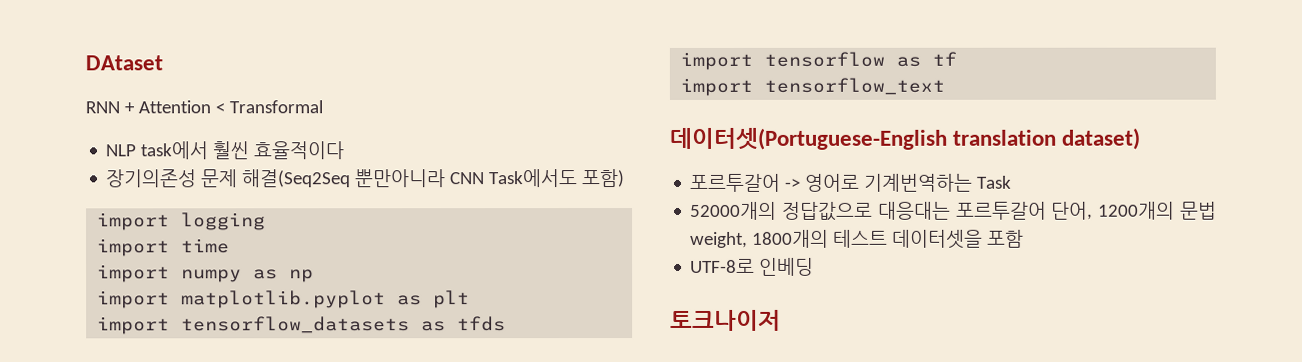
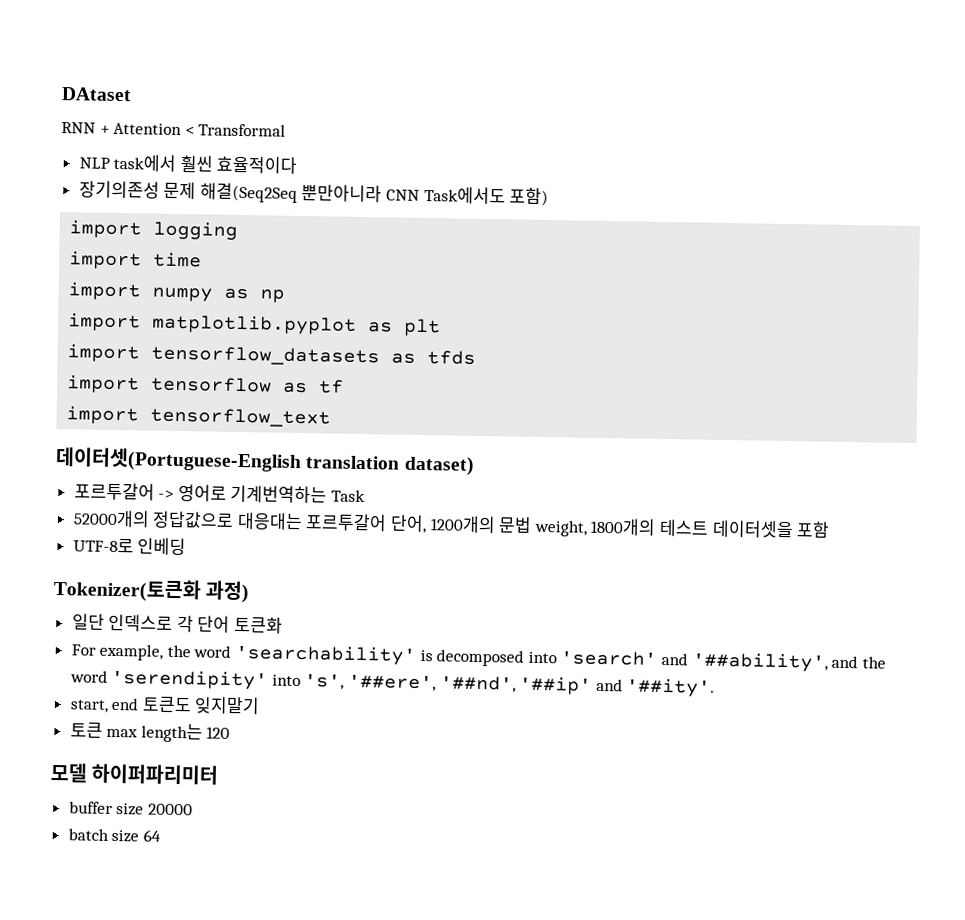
[670,309,781,331] 토크나이저 -> [53,577,250,604] [71,613,284,634] [70,643,886,672] [69,669,716,697] [69,696,261,715] [69,722,231,743] [50,762,219,785] [68,801,193,816] [67,828,161,843] Tokenizer(토큰화 과정) // 일단 인덱스로 각 단어 토큰화 // For example, the word 'searchability' is decomposed into 'search' and '##ability', and the word 'serendipity' into 's', '##ere', '##nd', '##ip' and '##ity'. // start, end 토큰도 잊지말기 // 토큰 max length는 120 // 모델 하이퍼파리미터 // buffer size 20000 // batch size 64

